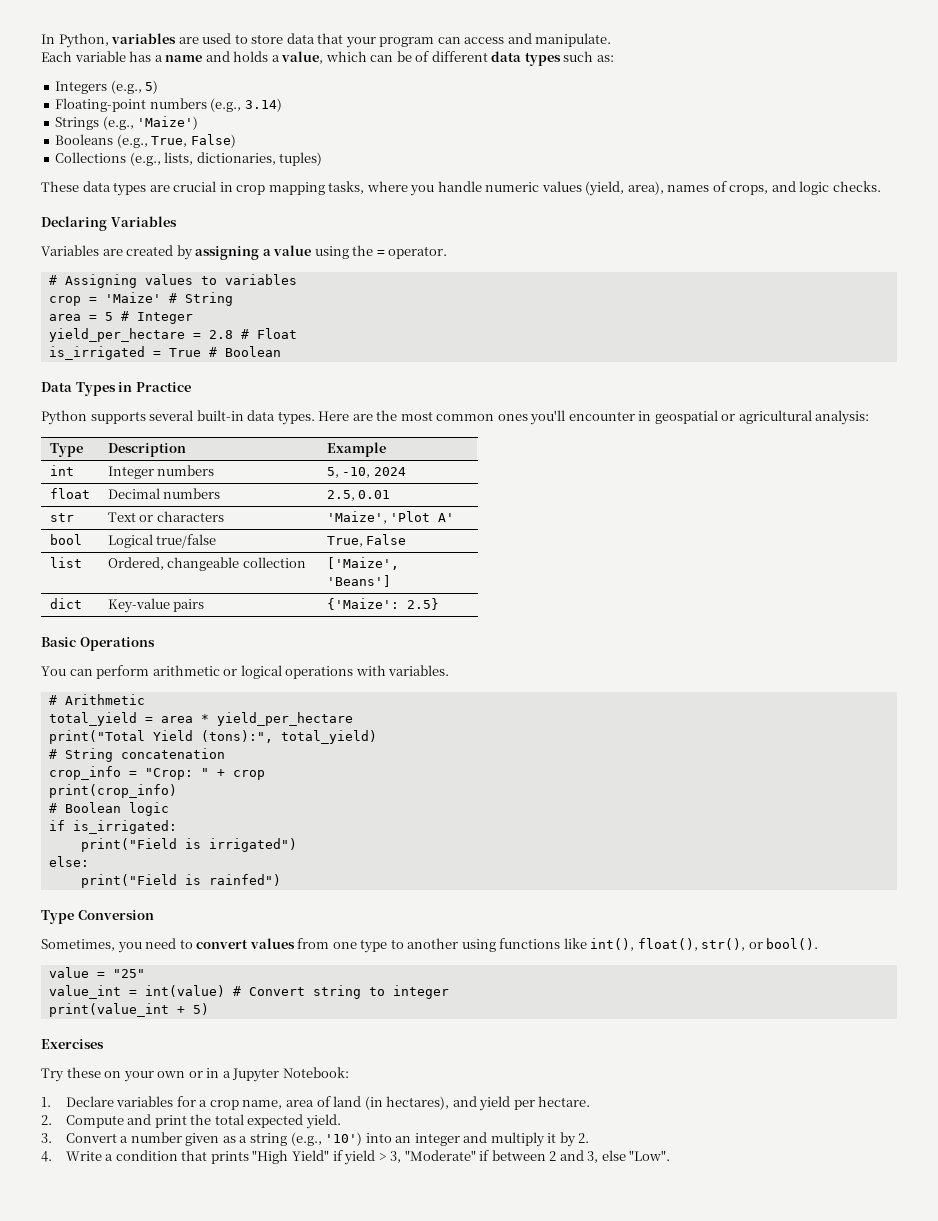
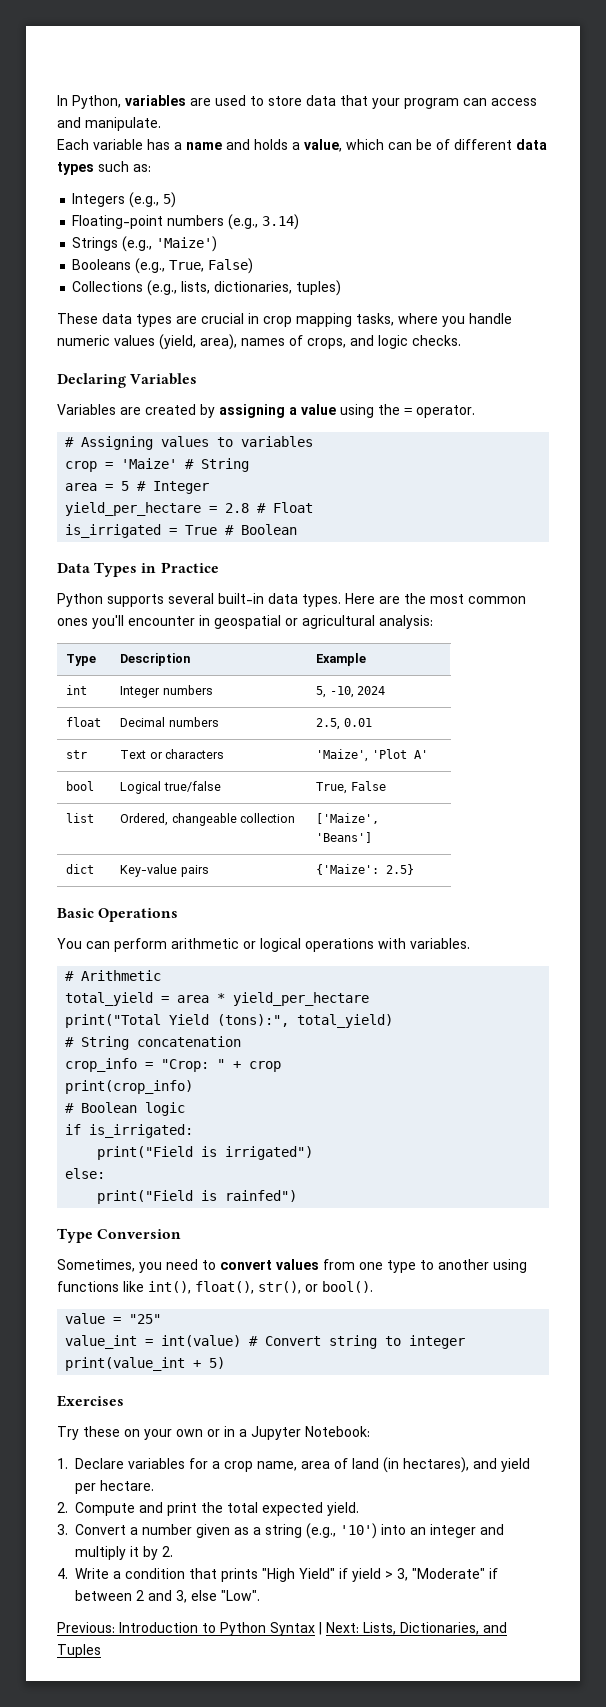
(671, 1155) none -> [57,1622,507,1636] [57,1644,101,1658] // Previous: Introduction to Python Syntax | Next: Lists, Dictionaries, and Tuples

